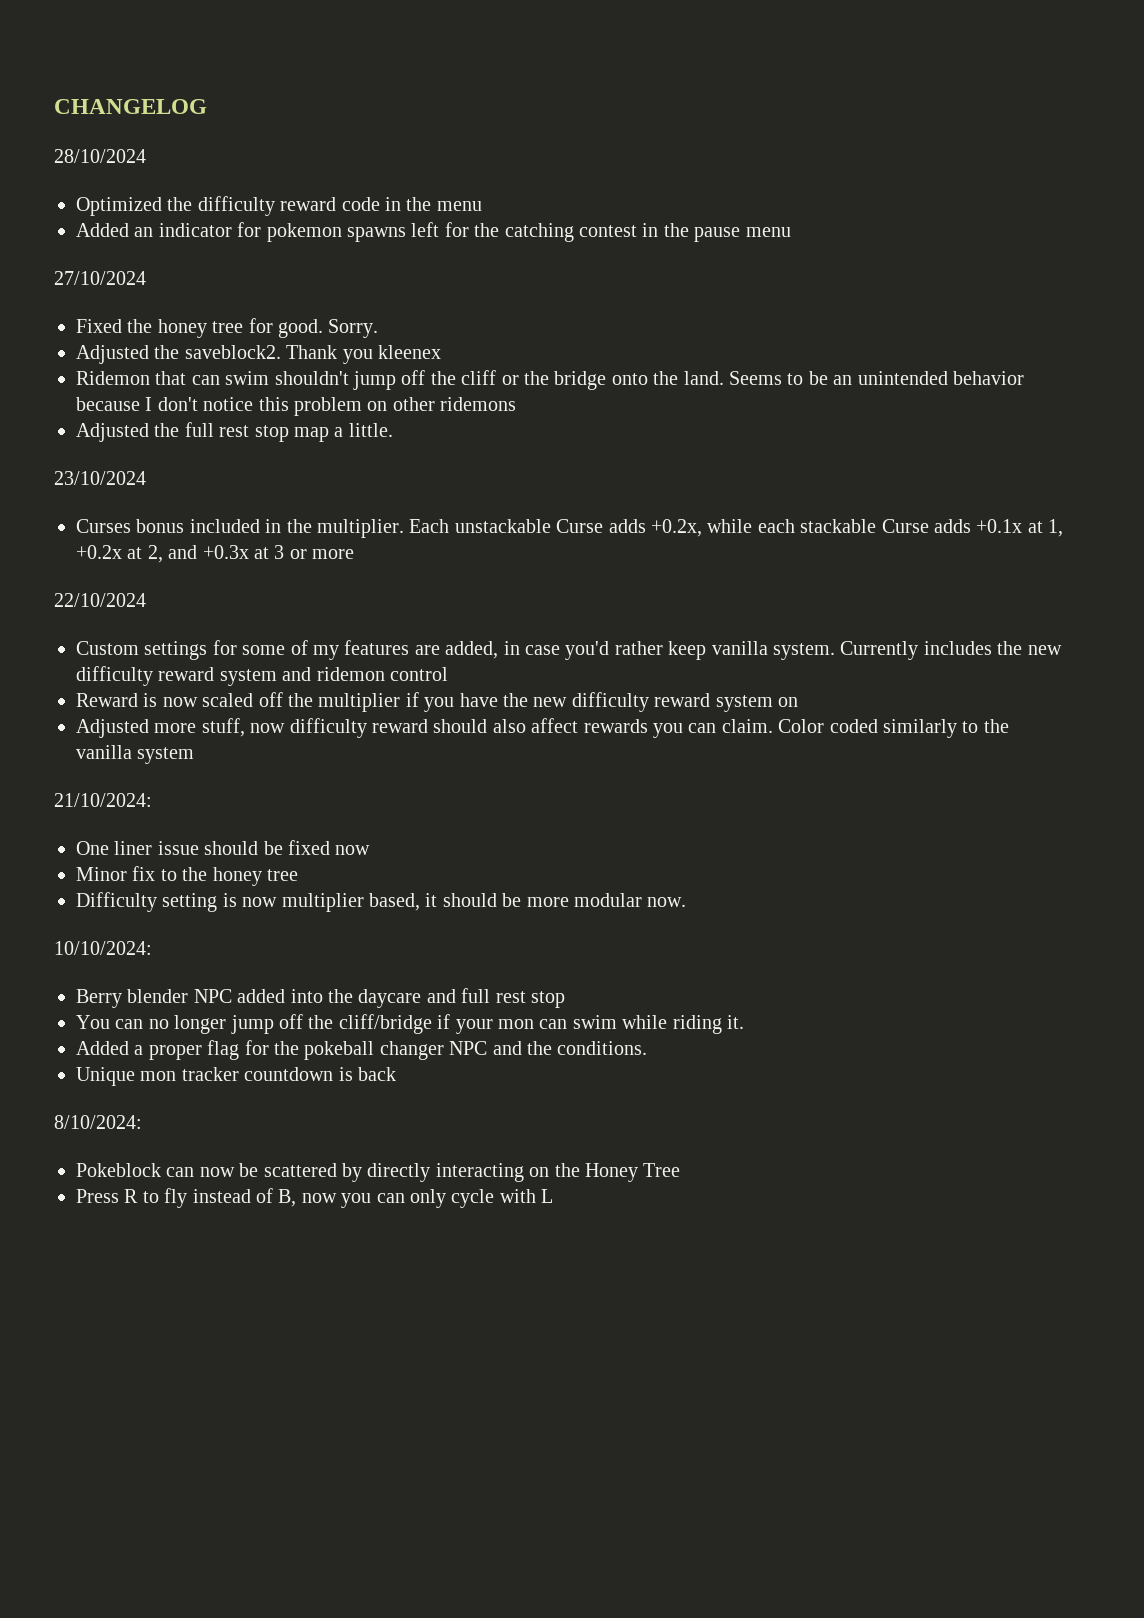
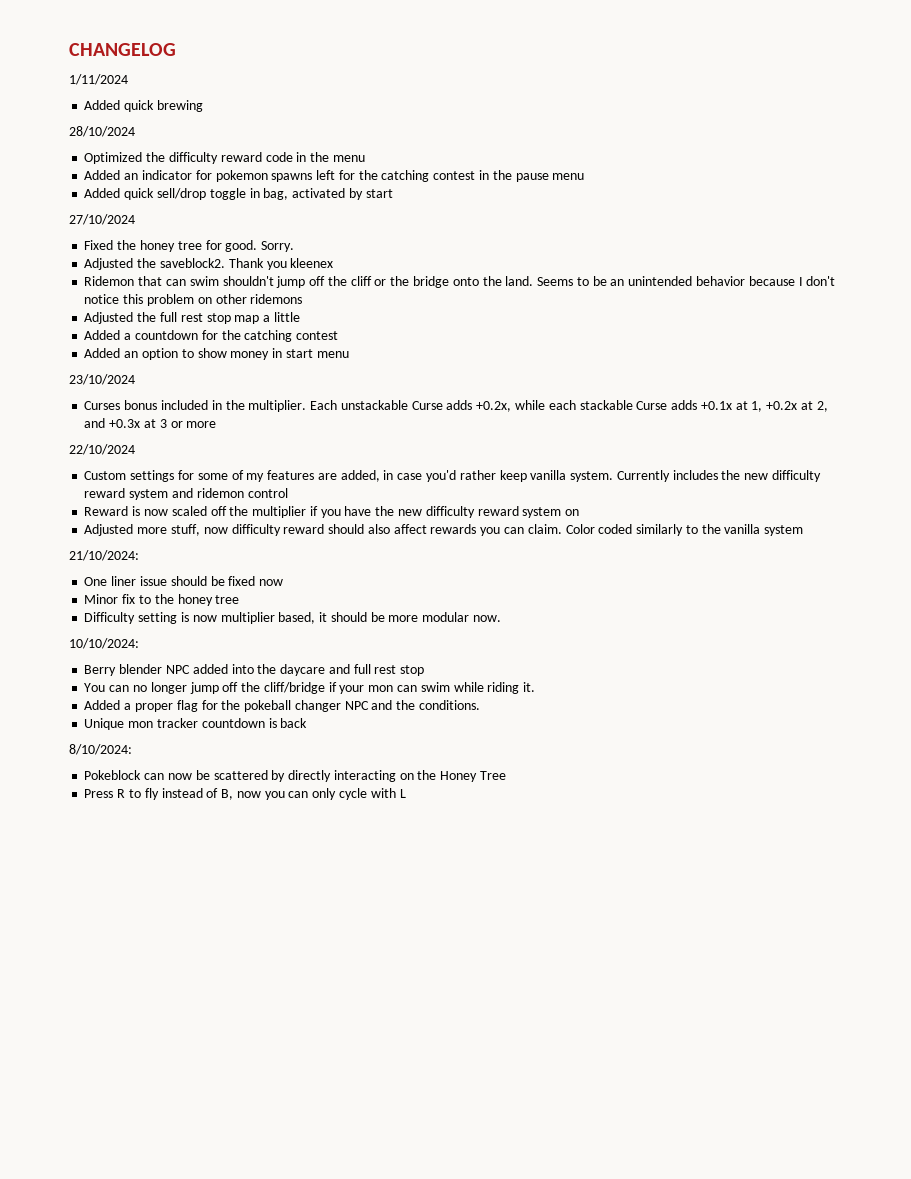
(207, 106) none -> [69,74,128,85] [84,100,203,112] // 1/11/2024 // Added quick brewing
(791, 232) none -> [84,188,393,200] // Added quick sell/drop toggle in bag, activated by start
[348,423,393,437] little. -> [273,312,300,322] [84,330,339,342] [84,348,349,360] little // Added a countdown for the catching contest // Added an option to show money in start menu

